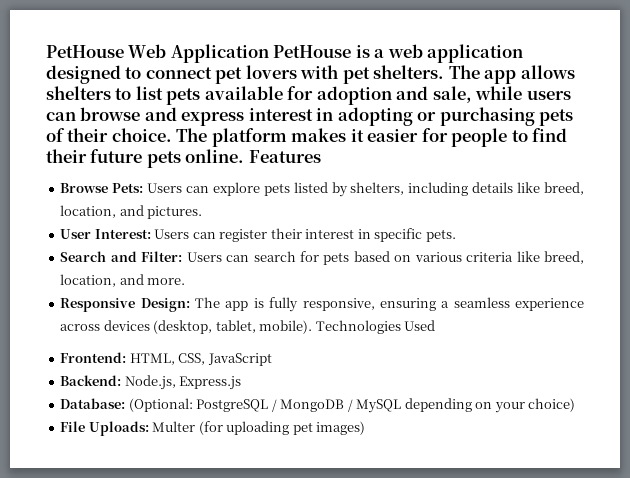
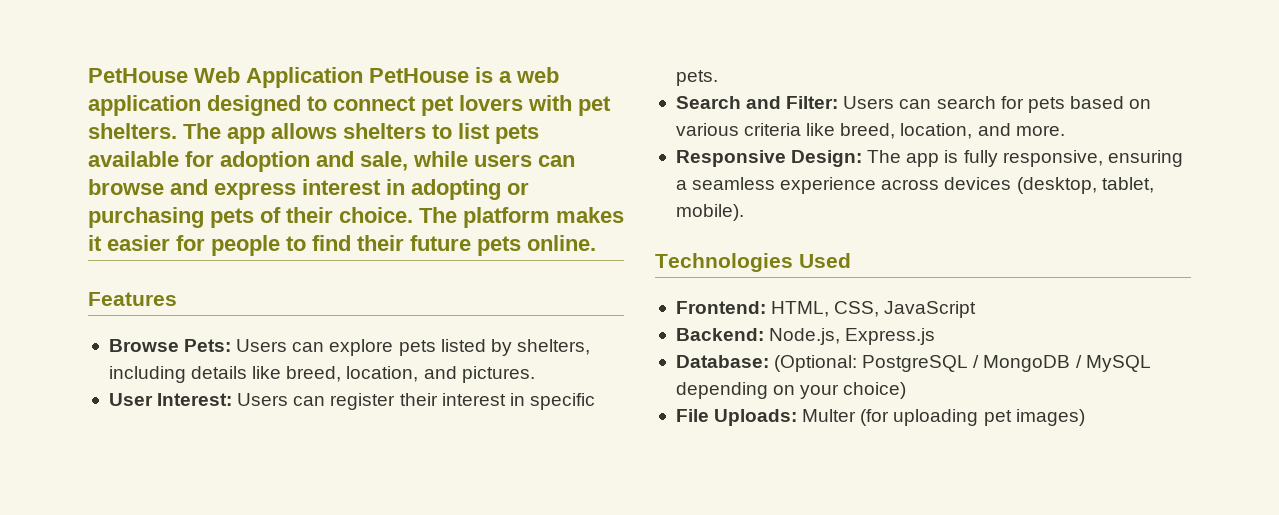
(245, 156) none -> (596, 243) //
(313, 327) none -> (744, 212) //

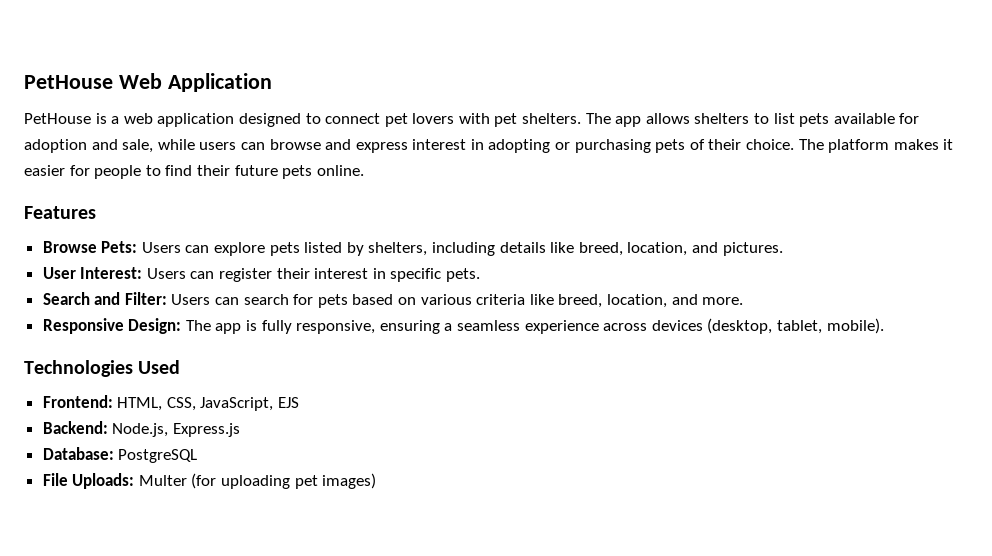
(363, 77) none -> (272, 82) //
[884,301,977,318] JavaScript -> [200,397,300,411] JavaScript, EJS
[774,355,858,372] (Optional: -> (114, 453) none
[973,355,1151,372] [675,382,907,399] / MongoDB / MySQL depending on your choice) -> (198, 456) none

